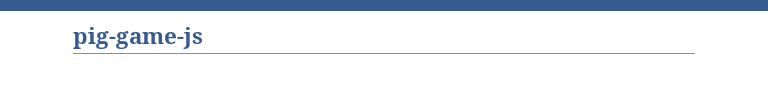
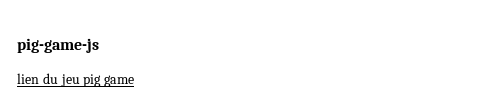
(203, 38) none -> [17,73,135,87] // lien du jeu pig game

